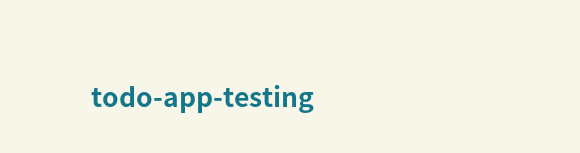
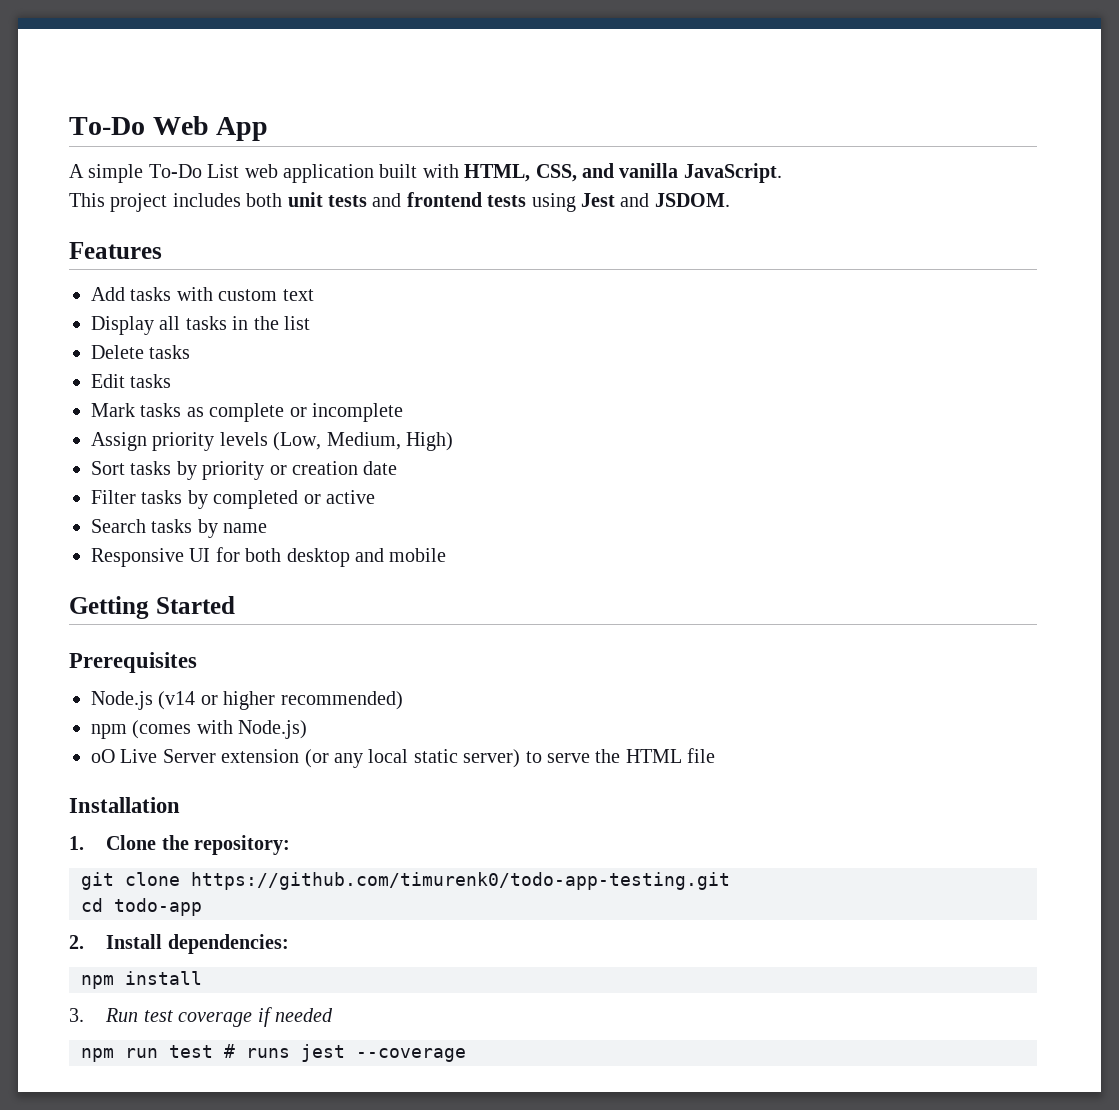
[91,85,314,113] todo-app-testing -> [69,116,269,141] [69,163,782,183] [69,192,730,212] [69,242,162,259] [91,287,314,301] [91,316,310,335] [91,345,191,359] [91,374,172,388] [91,403,403,422] [91,432,453,451] [91,461,398,480] [91,490,375,509] [91,519,268,538] [91,547,447,567] [69,596,235,619] [69,652,197,673] [91,691,403,710] [91,720,308,739] [91,748,716,768] [69,797,180,813] [69,835,291,855] [81,872,730,890] [81,898,202,916] [69,934,289,954] [81,971,202,989] [69,1007,333,1027] [81,1044,466,1062] To-Do Web App // A simple To-Do List web application built with HTML, CSS, and vanilla JavaScript. // This project includes both unit tests and frontend tests using Jest and JSDOM. // Features // Add tasks with custom text // Display all tasks in the list // Delete tasks // Edit tasks // Mark tasks as complete or incomplete // Assign priority levels (Low, Medium, High) // Sort tasks by priority or creation date // Filter tasks by completed or active // Search tasks by name // Responsive UI for both desktop and mobile // Getting Started // Prerequisites // Node.js (v14 or higher recommended) // npm (comes with Node.js) // oO Live Server extension (or any local static server) to serve the HTML file // Installation // 1. Clone the repository: // git clone https://github.com/timurenk0/todo-app-testing.git // cd todo-app // 2. Install dependencies: // npm install // 3. Run test coverage if needed // npm run test # runs jest --coverage

